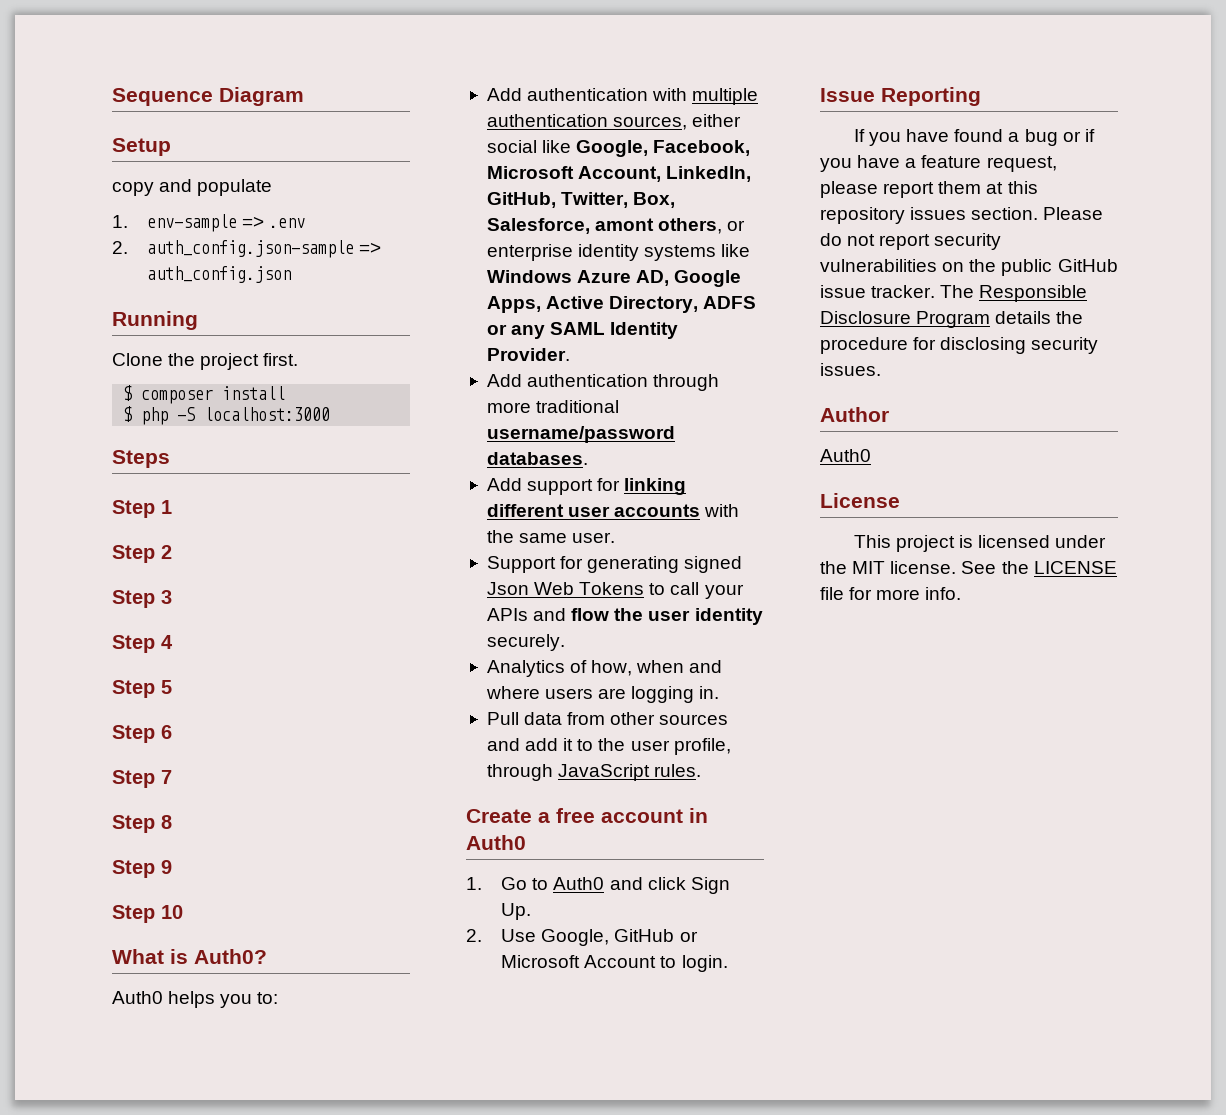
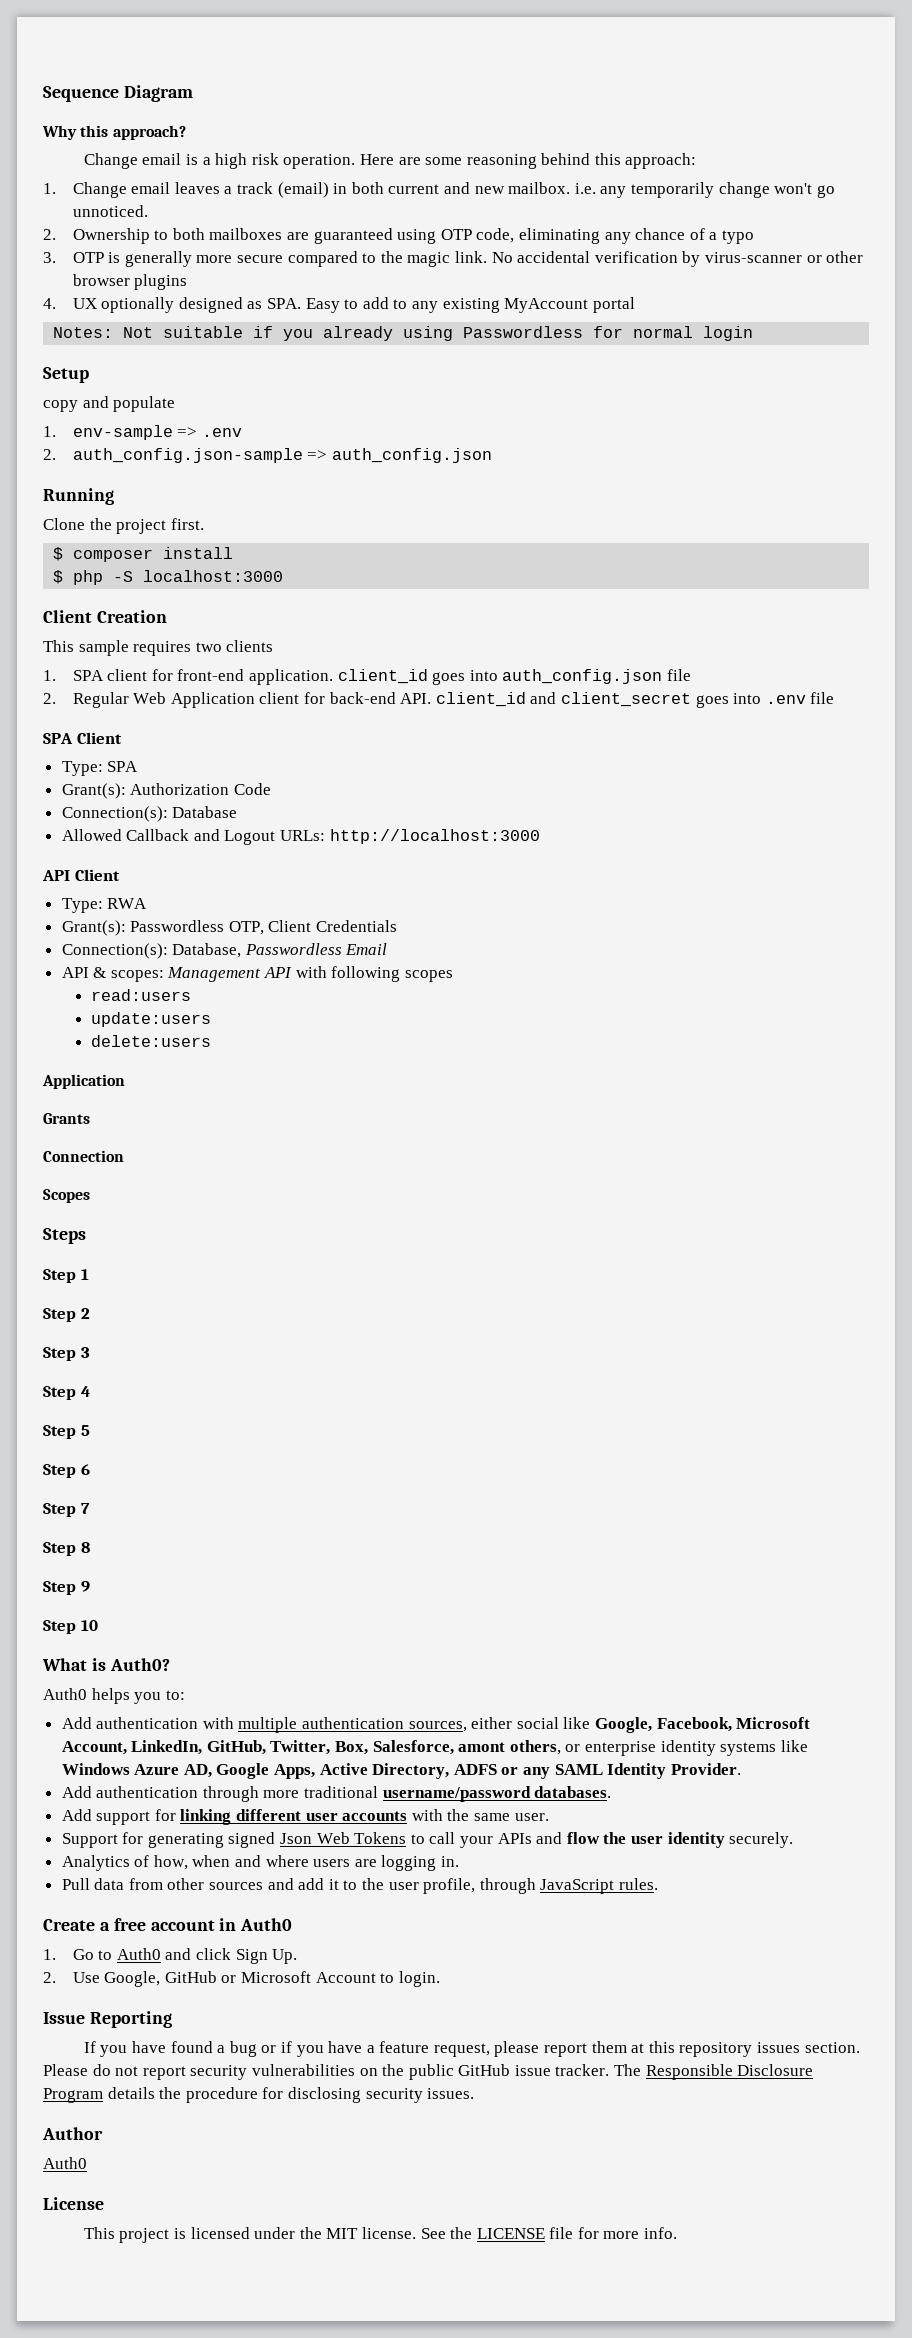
(304, 96) none -> [42,125,186,140] [83,153,697,169] [43,182,835,198] [72,205,148,217] [43,228,754,244] [43,251,864,267] [72,274,188,290] [43,297,635,313] [53,326,754,341] // Why this approach? // Change email is a high risk operation. Here are some reasoning behind this approach: // 1. Change email leaves a track (email) in both current and new mailbox. i.e. any temporarily change won't go unnoticed. // 2. Ownership to both mailboxes are guaranteed using OTP code, eliminating any chance of a typo // 3. OTP is generally more secure compared to the magic link. No accidental verification by virus-scanner or other browser plugins // 4. UX optionally designed as SPA. Easy to add to any existing MyAccount portal // Notes: Not suitable if you already using Passwordless for normal login
(331, 414) none -> [43,610,167,623] [43,640,274,656] [43,669,691,685] [43,692,835,708] [43,732,122,744] [61,761,139,776] [61,783,271,799] [61,806,238,822] [61,829,540,845] [42,869,120,881] [61,898,148,913] [61,920,398,936] [61,943,388,959] [61,966,453,982] [91,989,192,1001] [91,1012,212,1027] [91,1035,212,1047] [42,1074,125,1089] [43,1113,90,1124] [43,1150,124,1162] [43,1189,90,1203] // Client Creation // This sample requires two clients // 1. SPA client for front-end application. client_id goes into auth_config.json file // 2. Regular Web Application client for back-end API. client_id and client_secret goes into .env file // SPA Client // Type: SPA // Grant(s): Authorization Code // Connection(s): Database // Allowed Callback and Logout URLs: http://localhost:3000 // API Client // Type: RWA // Grant(s): Passwordless OTP, Client Credentials // Connection(s): Database, Passwordless Email // API & scopes: Management API with following scopes // read:users // update:users // delete:users // Application // Grants // Connection // Scopes

